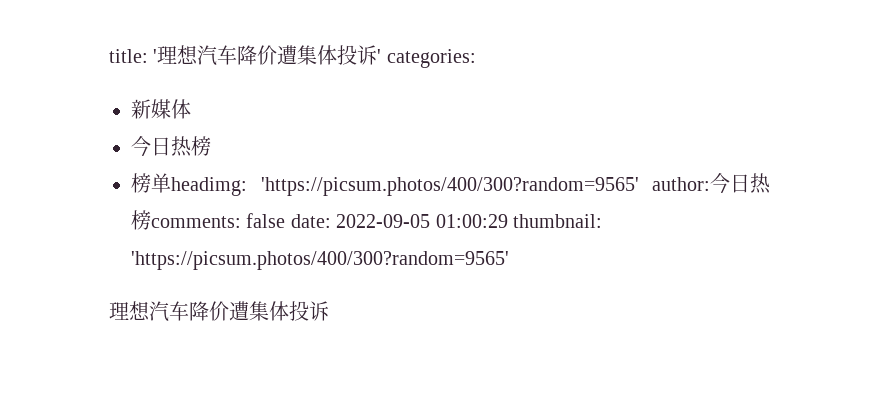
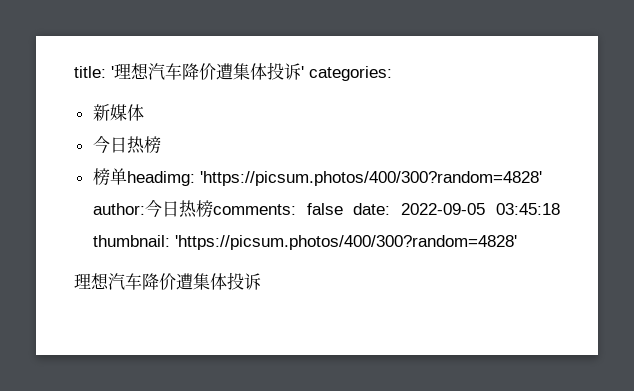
[260,177,639,196] 'https://picsum.photos/400/300?random=9565' -> [199,171,542,186] 'https://picsum.photos/400/300?random=4828'
[435,214,602,228] [131,251,509,270] 01:00:29 thumbnail: 'https://picsum.photos/400/300?random=9565' -> [495,203,560,215] [92,235,517,250] 03:45:18 thumbnail: 'https://picsum.photos/400/300?random=4828'

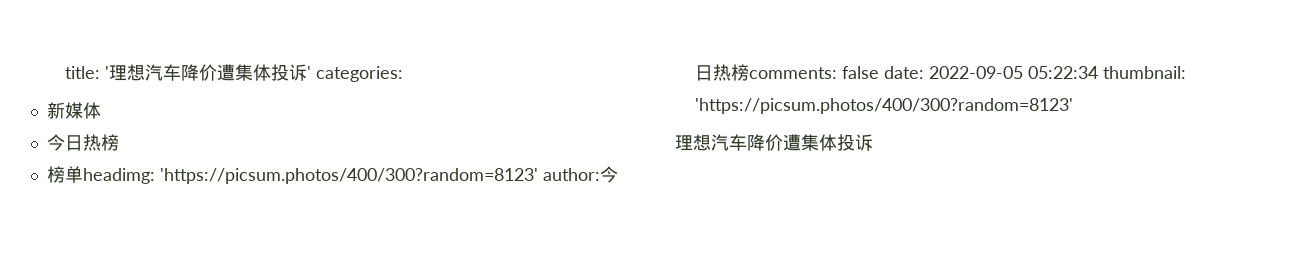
[199,171,542,186] 'https://picsum.photos/400/300?random=4828' -> [159,168,538,184] 'https://picsum.photos/400/300?random=8123'
[495,203,560,215] [92,235,517,250] 03:45:18 thumbnail: 'https://picsum.photos/400/300?random=4828' -> [1027,66,1186,79] [694,98,1073,114] 05:22:34 thumbnail: 'https://picsum.photos/400/300?random=8123'

